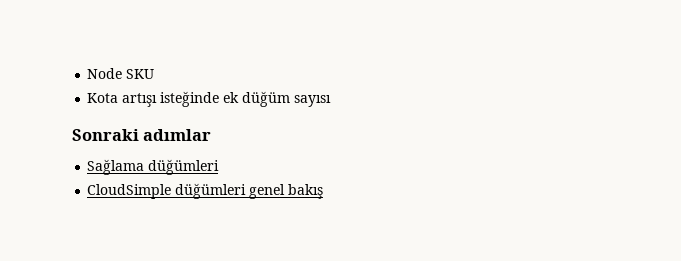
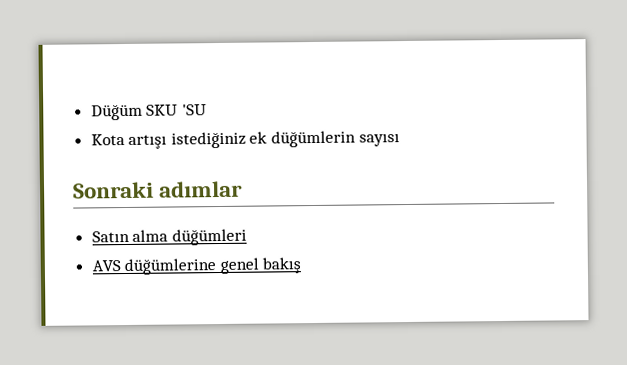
[87,68,123,79] Node -> [90,103,143,121] Düğüm
(155, 74) none -> [181,104,207,116] 'SU
[160,91,291,107] isteğinde ek düğüm -> [170,130,357,149] istediğiniz ek düğümlerin
[87,159,145,175] Sağlama -> [91,229,169,243] Satın alma
[87,183,247,199] CloudSimple düğümleri -> [91,258,217,276] AVS düğümlerine

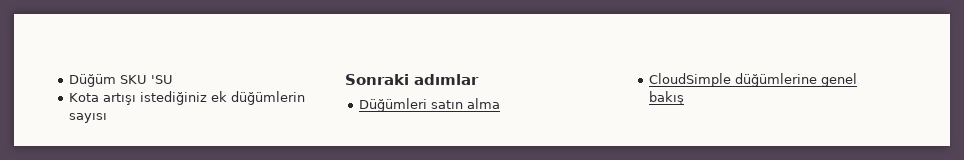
[91,230,130,243] Satın -> [359,98,464,112] Düğümleri satın
[171,228,247,246] [91,260,121,272] düğümleri // AVS -> [649,73,732,87] // CloudSimple

